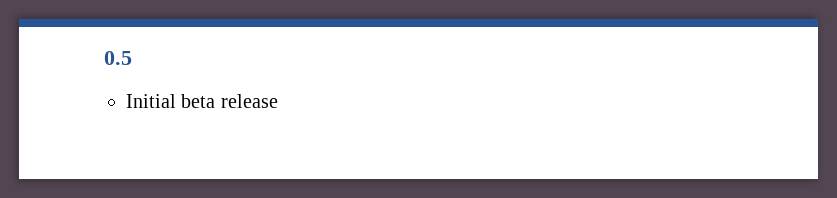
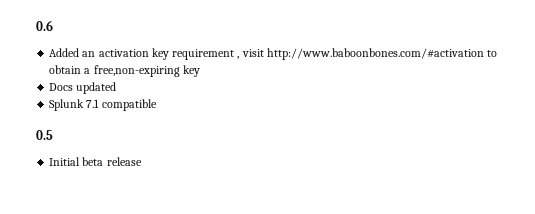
(104, 58) none -> [36,20,53,31] [49,48,498,60] [49,65,200,77] [49,82,117,94] [49,99,157,111] 0.6 // Added an activation key requirement , visit http://www.baboonbones.com/#activation to obtain a free,non-expiring key // Docs updated // Splunk 7.1 compatible //

